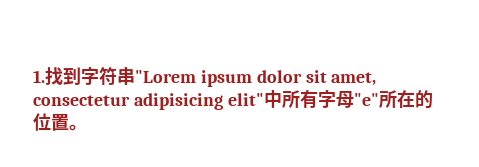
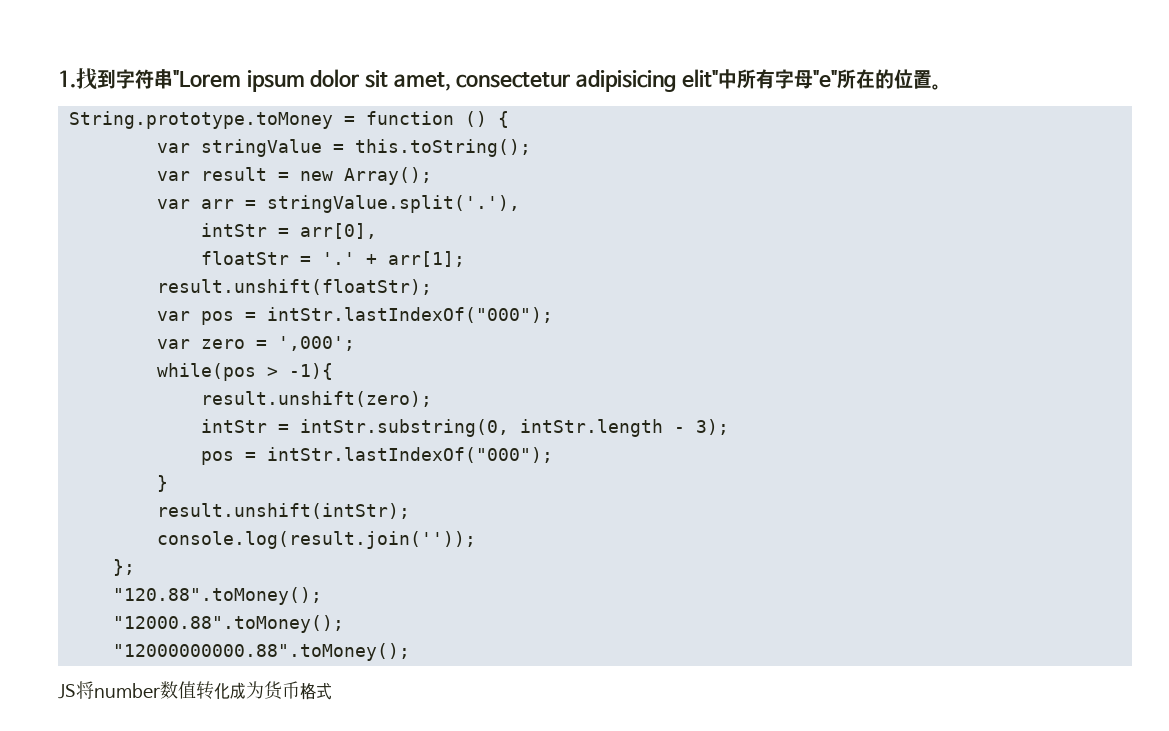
(87, 127) none -> [68,111,509,129] [156,139,531,157] [156,167,432,185] [156,195,520,213] [200,223,377,239] [200,251,465,267] [156,279,432,295] [156,307,553,325] [156,336,355,351] [156,363,333,381] [200,391,432,407] [200,419,729,437] [200,447,553,465] [156,475,168,492] [156,503,410,519] [156,531,476,549] [112,559,135,576] [112,587,322,605] [112,615,344,633] [112,643,410,661] [58,681,332,700] // String.prototype.toMoney = function () { // var stringValue = this.toString(); // var result = new Array(); // var arr = stringValue.split('.'), // intStr = arr[0], // floatStr = '.' + arr[1]; // result.unshift(floatStr); // var pos = intStr.lastIndexOf("000"); // var zero = ',000'; // while(pos > -1){ // result.unshift(zero); // intStr = intStr.substring(0, intStr.length - 3); // pos = intStr.lastIndexOf("000"); // } // result.unshift(intStr); // console.log(result.join('')); // }; // "120.88".toMoney(); // "12000.88".toMoney(); // "12000000000.88".toMoney(); // JS将number数值转化成为货币格式

